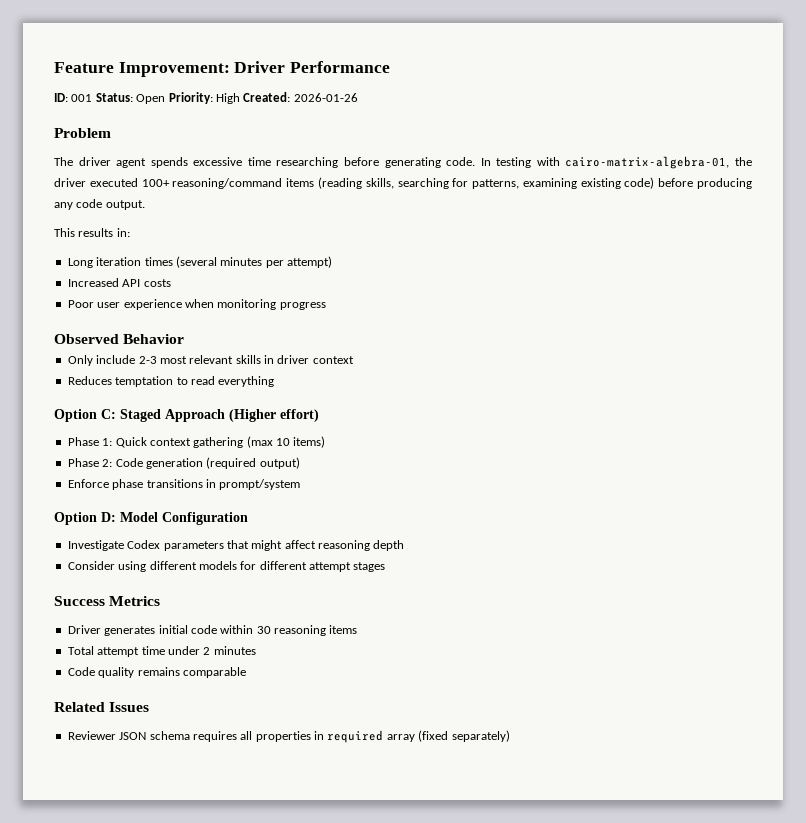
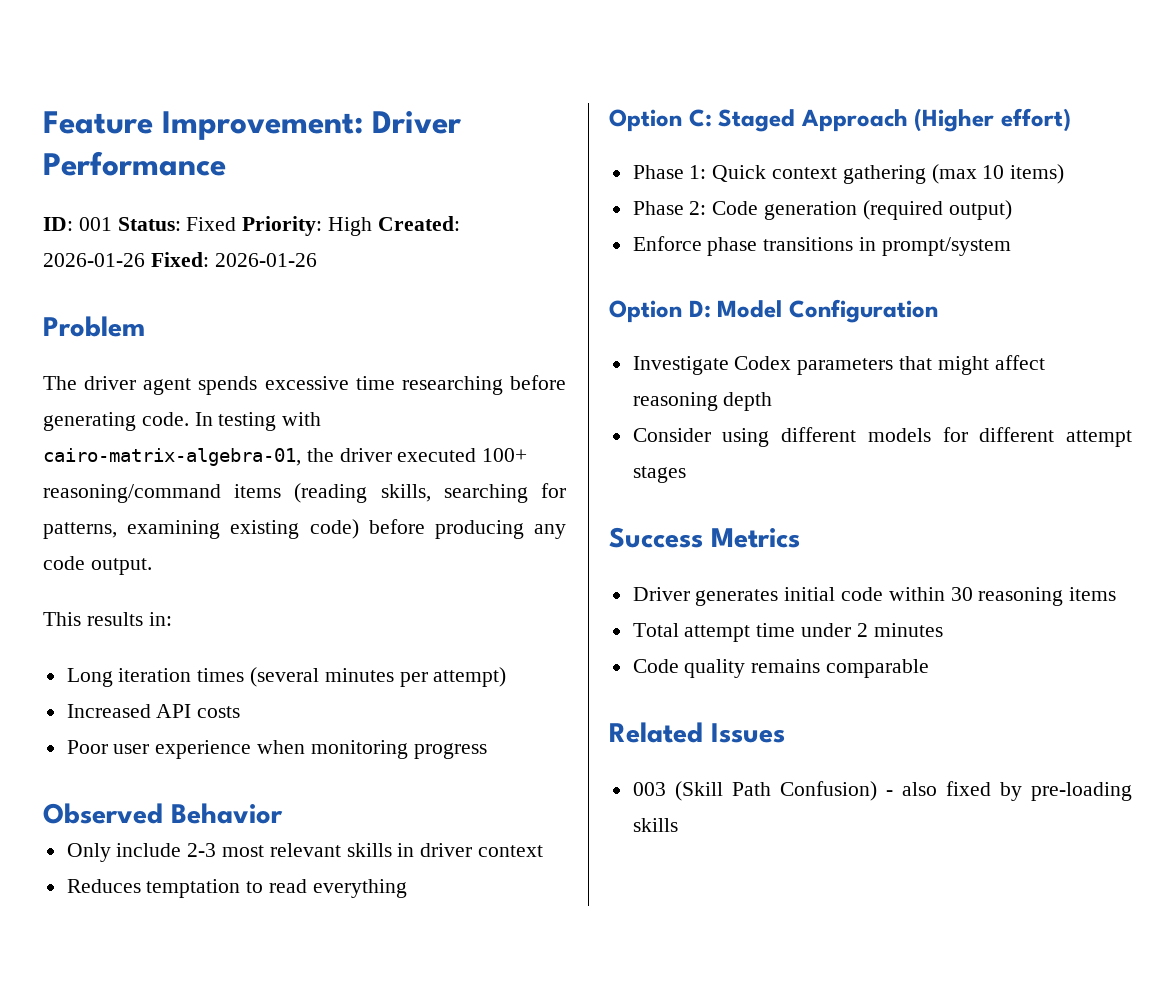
[136,94,166,104] Open -> [186,217,237,231] Fixed
(358, 97) none -> [150,252,317,267] Fixed: 2026-01-26
[67,730,510,743] Reviewer JSON schema requires all properties in required array (fixed separately) -> [632,781,1132,801] [632,818,678,832] 003 (Skill Path Confusion) - also fixed by pre-loading skills

